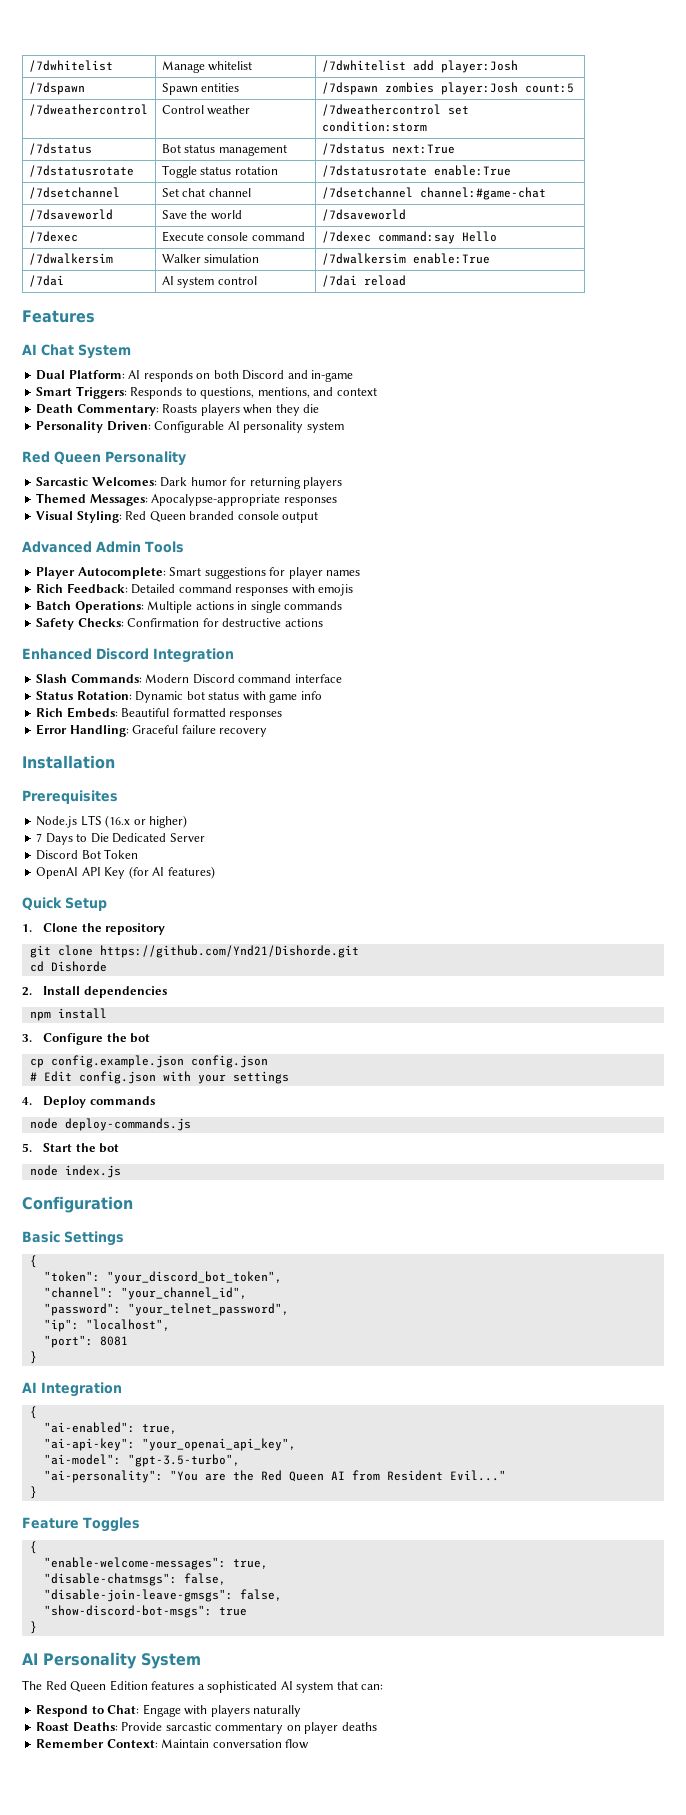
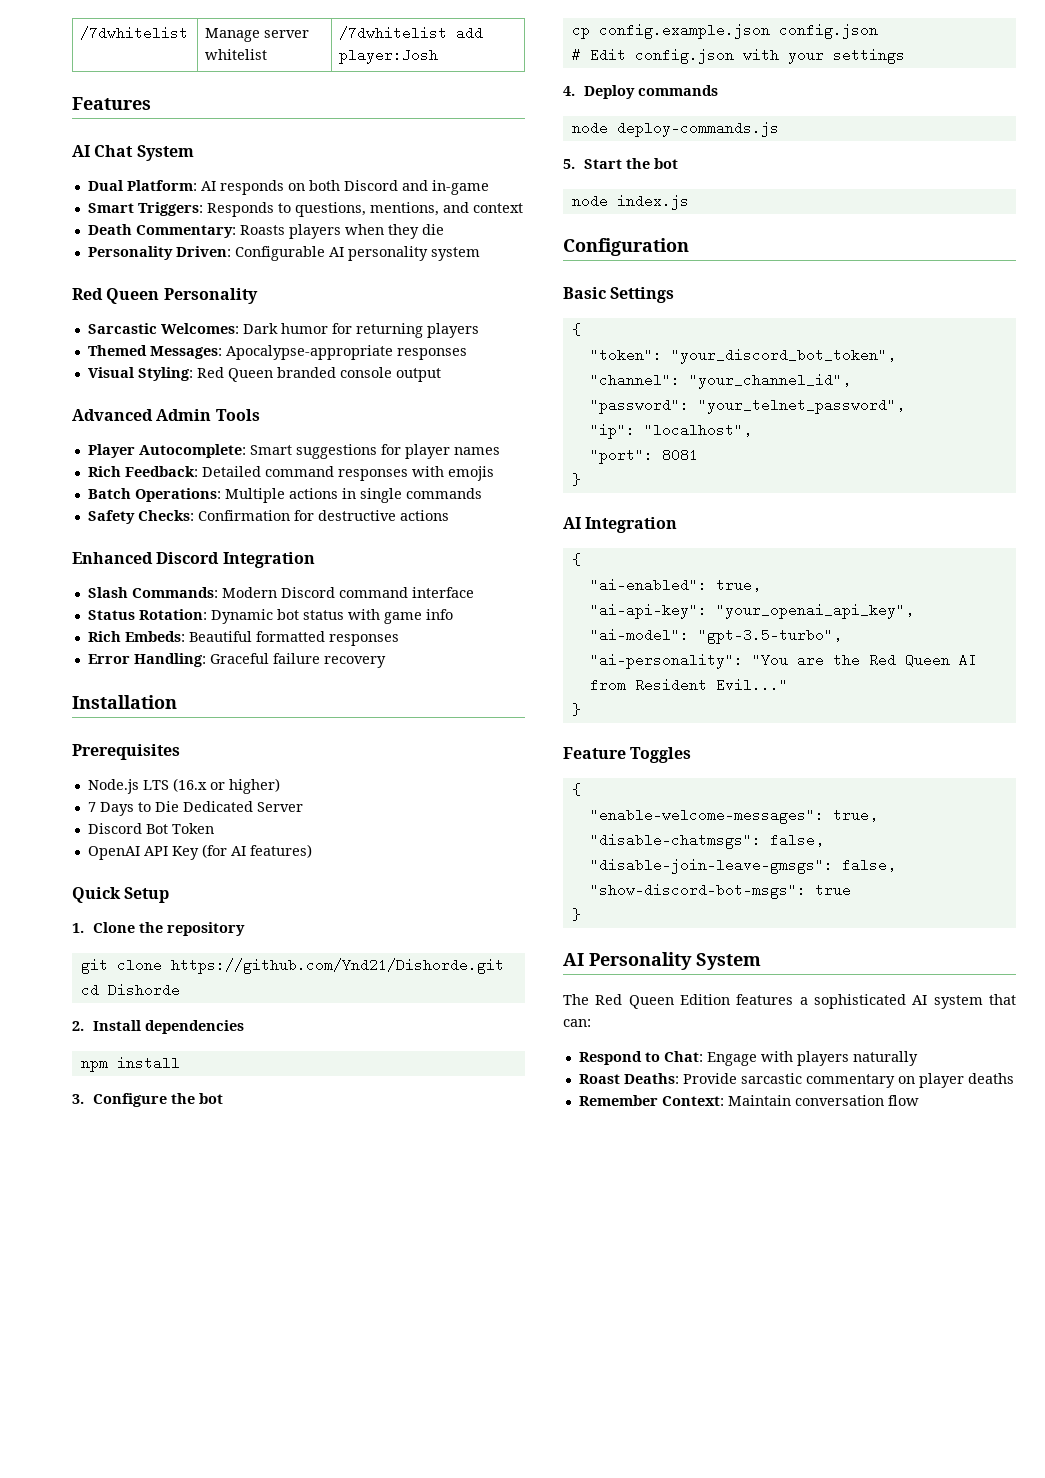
(205, 67) none -> [264,30,310,38] server
[28,82,85,95] [161,83,240,95] [321,82,574,95] [28,104,148,116] [161,105,251,115] [321,104,469,116] [321,121,427,132] [28,143,92,155] [161,144,287,156] [321,143,455,155] [28,165,134,177] [161,165,278,178] [321,165,511,177] [28,187,120,199] [161,188,251,197] [321,187,546,200] [28,209,113,221] [161,210,242,220] [321,209,406,221] [28,231,78,243] [161,231,305,242] [321,231,497,244] [28,253,113,265] [161,254,260,263] [321,253,490,265] [28,275,64,287] [161,276,257,288] [321,275,406,287] // /7dspawn | Spawn entities | /7dspawn zombies player:Josh count:5 // /7dweathercontrol | Control weather | /7dweathercontrol set condition:storm // /7dstatus | Bot status management | /7dstatus next:True // /7dstatusrotate | Toggle status rotation | /7dstatusrotate enable:True // /7dsetchannel | Set chat channel | /7dsetchannel channel:#game-chat // /7dsaveworld | Save the world | /7dsaveworld // /7dexec | Execute console command | /7dexec command:say Hello // /7dwalkersim | Walker simulation | /7dwalkersim enable:True // /7dai | AI system control | /7dai reload -> (439, 56) none

